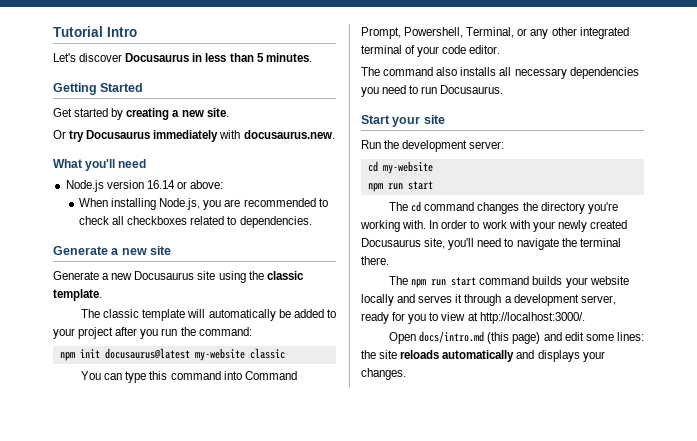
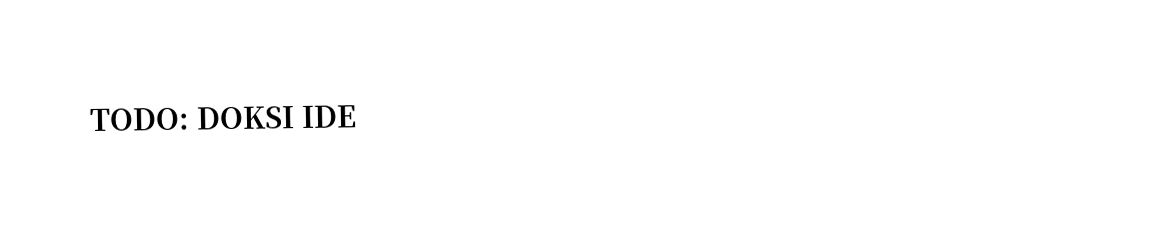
[53,26,137,37] [53,53,312,62] [53,83,144,95] [53,108,229,120] [53,130,335,142] [53,159,147,171] [65,180,224,192] [79,198,328,210] [79,216,312,228] [53,246,172,255] [53,271,304,283] [53,289,102,301] [81,309,336,321] [53,327,252,339] [59,348,285,361] [81,371,297,383] [361,27,629,39] [361,45,501,57] [361,67,639,79] [361,85,504,97] [361,115,445,127] [361,140,505,152] [367,161,433,174] [367,181,433,192] [389,201,618,214] [360,220,627,232] [361,238,621,250] [361,256,389,265] [389,276,629,288] [361,294,616,306] [361,312,585,324] [389,331,644,344] [361,350,605,362] [361,368,406,380] Tutorial Intro // Let's discover Docusaurus in less than 5 minutes. // Getting Started // Get started by creating a new site. // Or try Docusaurus immediately with docusaurus.new. // What you'll need // Node.js version 16.14 or above: // When installing Node.js, you are recommended to check all checkboxes related to dependencies. // Generate a new site // Generate a new Docusaurus site using the classic template. // The classic template will automatically be added to your project after you run the command: // npm init docusaurus@latest my-website classic // You can type this command into Command Prompt, Powershell, Terminal, or any other integrated terminal of your code editor. // The command also installs all necessary dependencies you need to run Docusaurus. // Start your site // Run the development server: // cd my-website // npm run start // The cd command changes the directory you're working with. In order to work with your newly created Docusaurus site, you'll need to navigate the terminal there. // The npm run start command builds your website locally and serves it through a development server, ready for you to view at http://localhost:3000/. // Open docs/intro.md (this page) and edit some lines: the site reloads automatically and displays your changes. -> [89,105,357,132] TODO: DOKSI IDE

